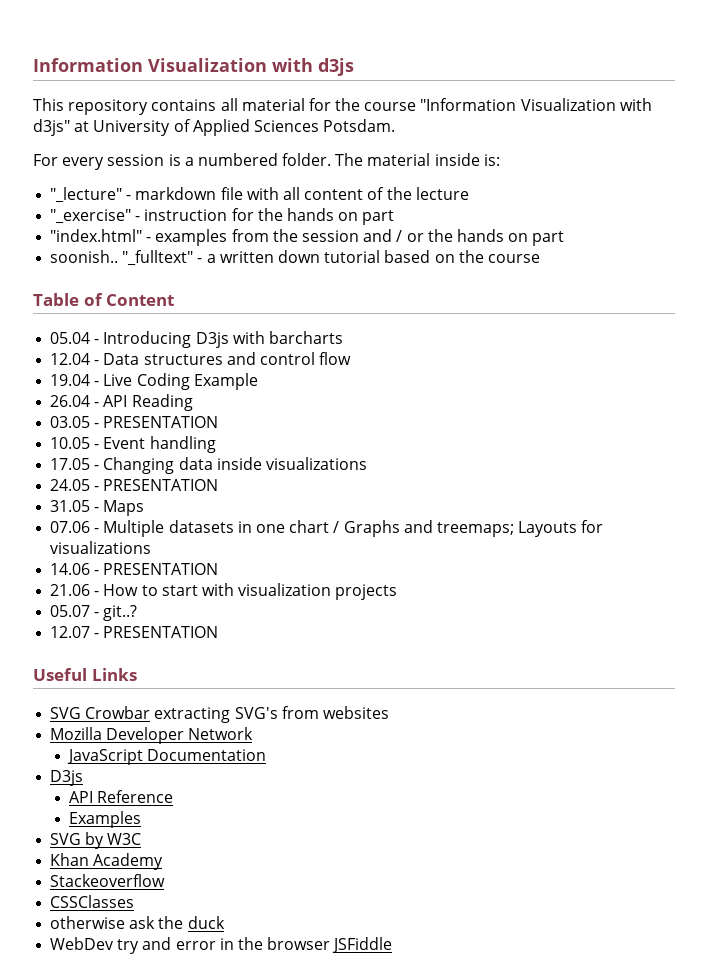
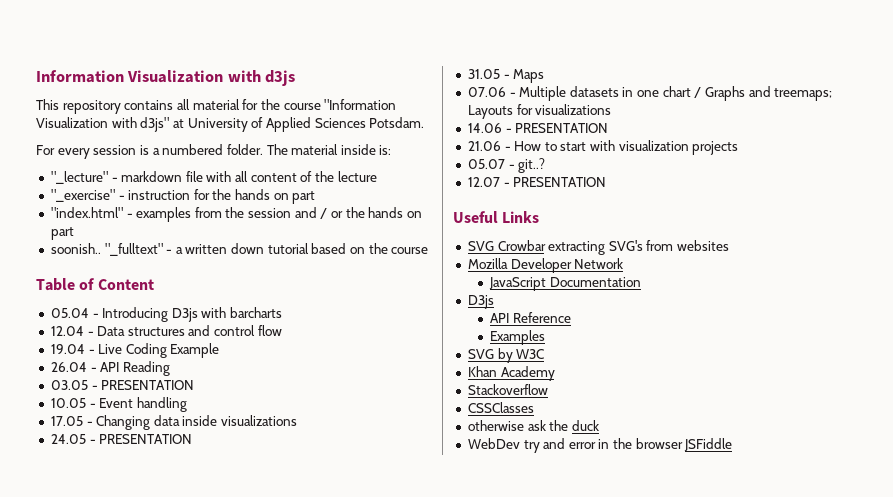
[50,874,166,887] Stackeoverflow -> [467,384,548,395] Stackoverflow

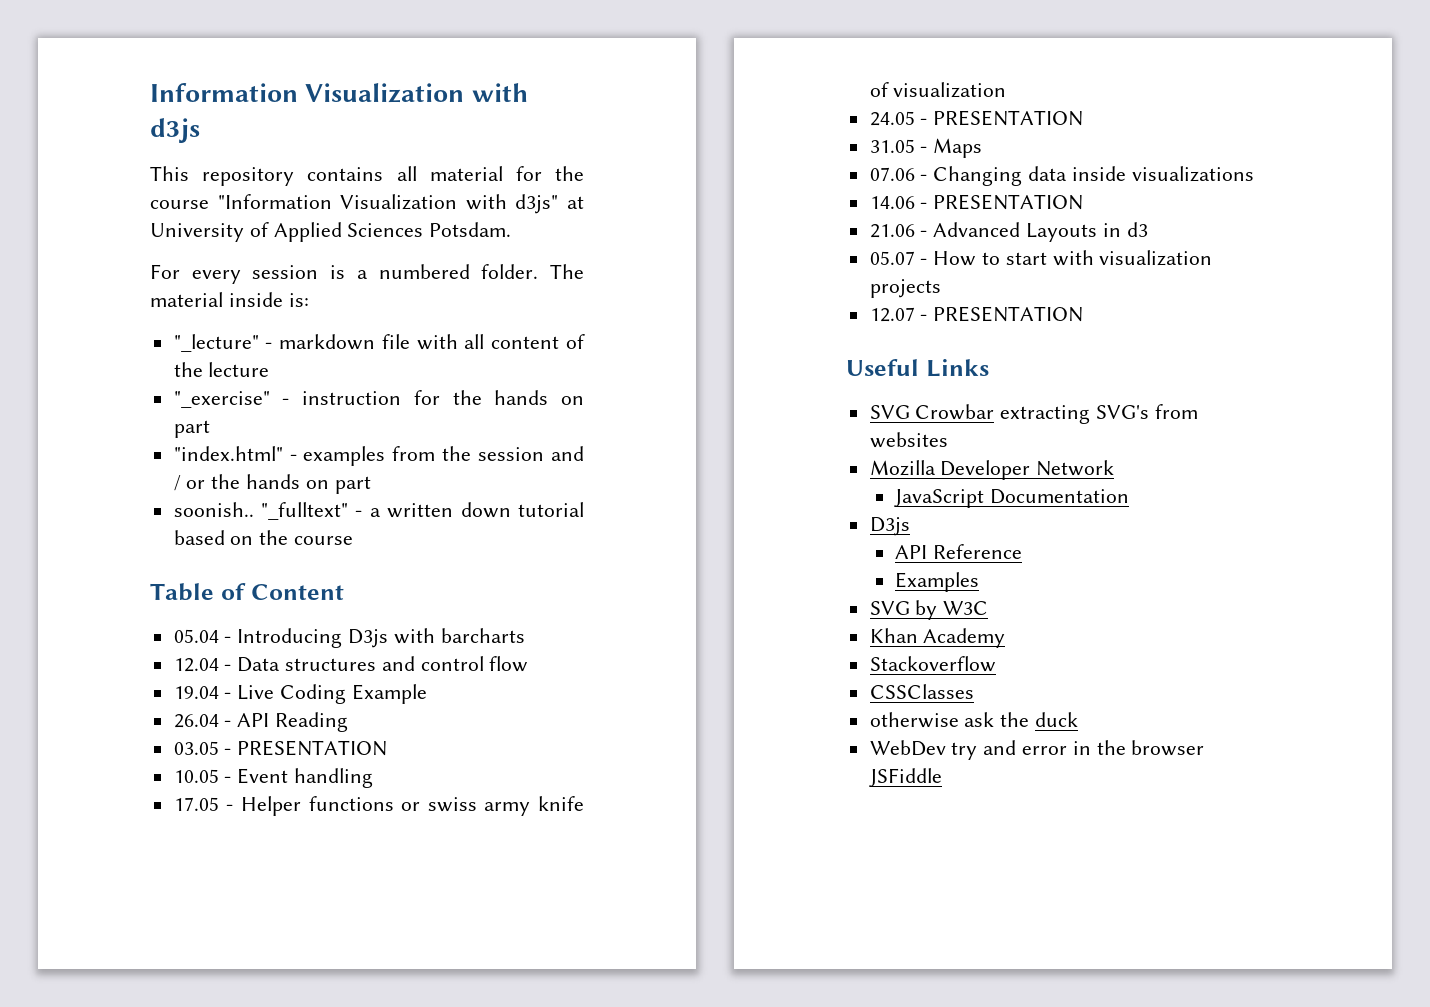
[96,415,298,430] Changing data inside visualizations -> [240,796,584,816] [869,82,1007,98] Helper functions or swiss army knife of visualization
[519,86,833,101] [467,104,533,119] Multiple datasets in one chart / Graphs and treemaps; Layouts for -> [933,166,1126,186] Changing data inside
(511, 148) none -> [933,222,1148,242] [869,251,928,265] Advanced Layouts in d3 // 05.07 -
[467,158,546,173] // 05.07 - git..? -> (941, 288) none

